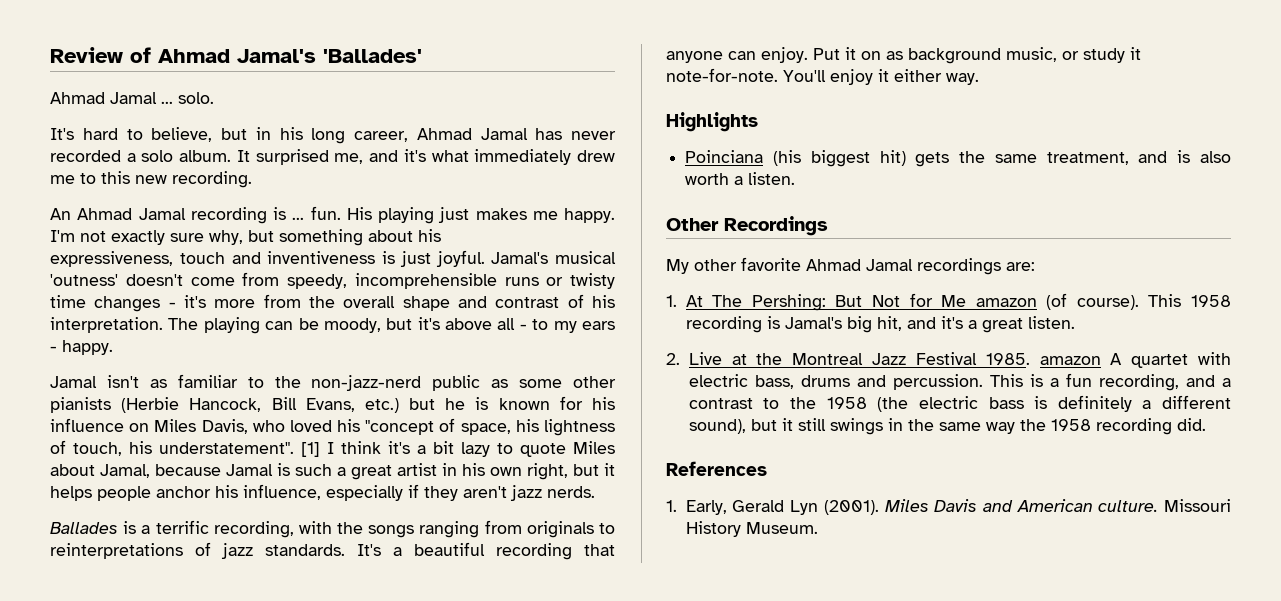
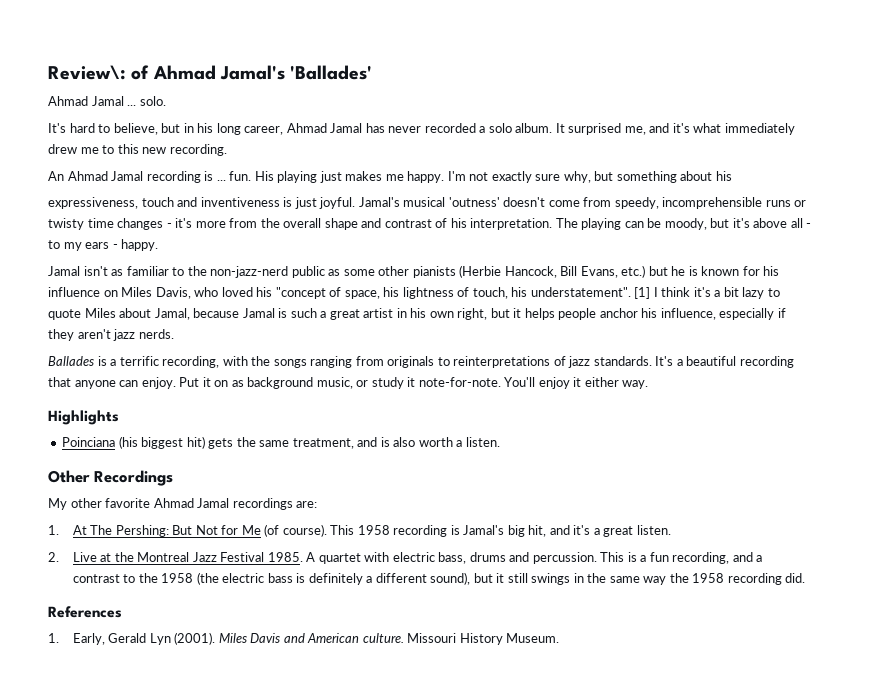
[50,47,123,63] Review -> [48,65,126,80] Review\:
[975,298,1037,307] amazon -> (261, 530) none
[1039,356,1101,365] amazon -> (303, 557) none

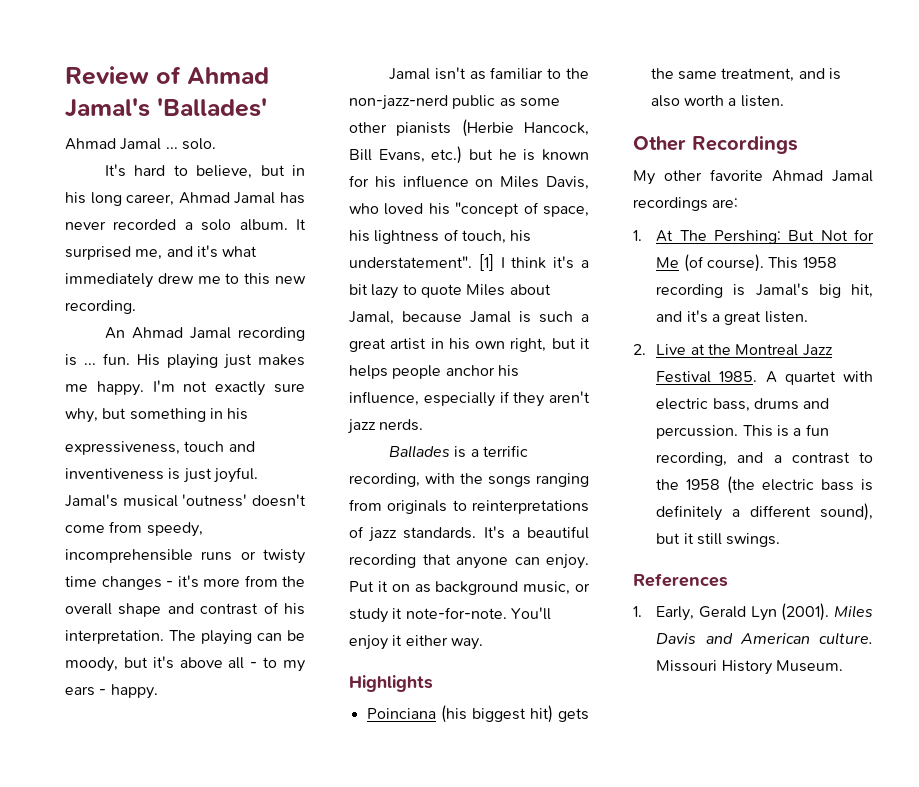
[48,65,126,80] Review\: -> [65,66,149,85] Review
[680,171,713,181] about -> [209,408,223,419] in
[531,573,806,585] swings in the same way the 1958 recording did. -> [726,533,781,547] swings.

